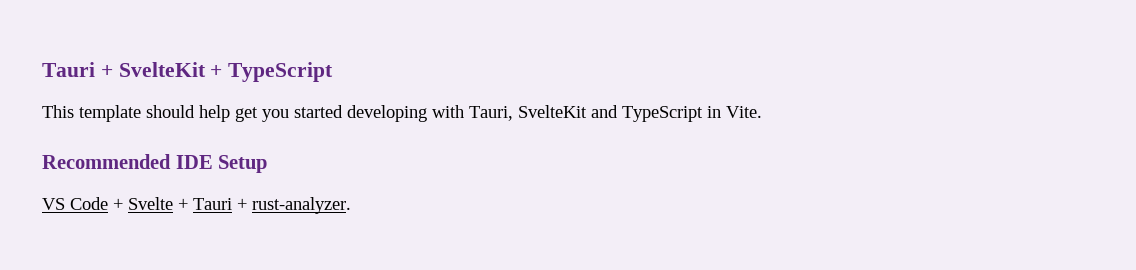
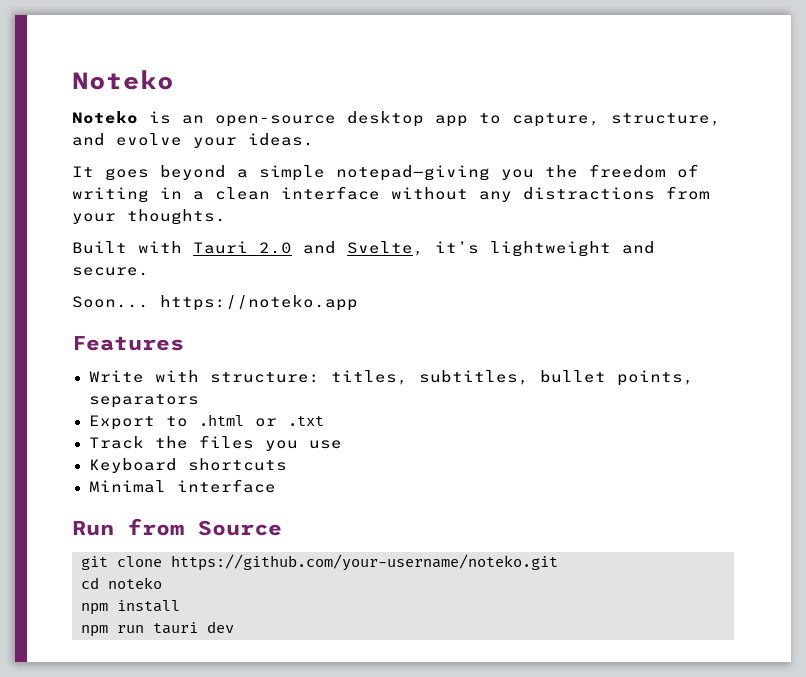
[42,62,334,82] [42,105,762,122] [42,154,268,173] [42,197,351,214] Tauri + SvelteKit + TypeScript // This template should help get you started developing with Tauri, SvelteKit and TypeScript in Vite. // Recommended IDE Setup // VS Code + Svelte + Tauri + rust-analyzer. -> [72,70,174,90] [72,111,721,127] [72,133,314,148] [72,164,699,181] [72,186,710,203] [72,209,226,225] [72,241,655,257] [72,267,149,276] [72,295,358,311] [72,336,184,351] [88,370,694,386] [88,394,199,408] [88,414,324,430] [88,435,342,451] [88,458,287,473] [88,479,276,493] [72,518,282,536] [81,554,558,571] [81,577,162,589] [81,600,180,615] [81,621,234,637] Noteko // Noteko is an open-source desktop app to capture, structure, and evolve your ideas. // It goes beyond a simple notepad—giving you the freedom of writing in a clean interface without any distractions from your thoughts. // Built with Tauri 2.0 and Svelte, it’s lightweight and secure. // Soon... https://noteko.app // Features // Write with structure: titles, subtitles, bullet points, separators // Export to .html or .txt // Track the files you use // Keyboard shortcuts // Minimal interface // Run from Source // git clone https://github.com/your-username/noteko.git // cd noteko // npm install // npm run tauri dev

